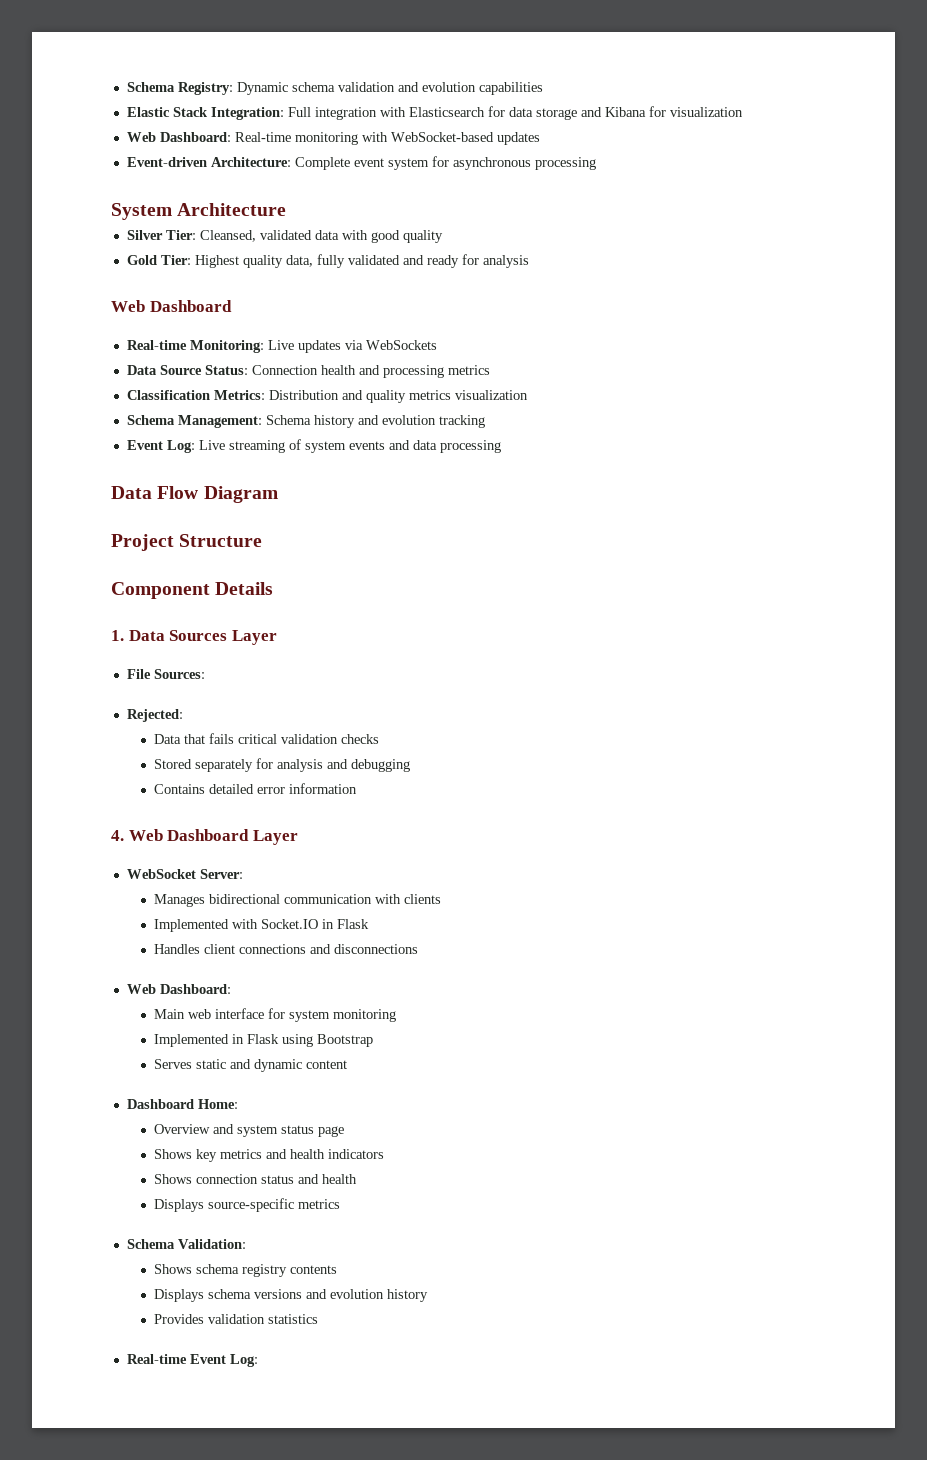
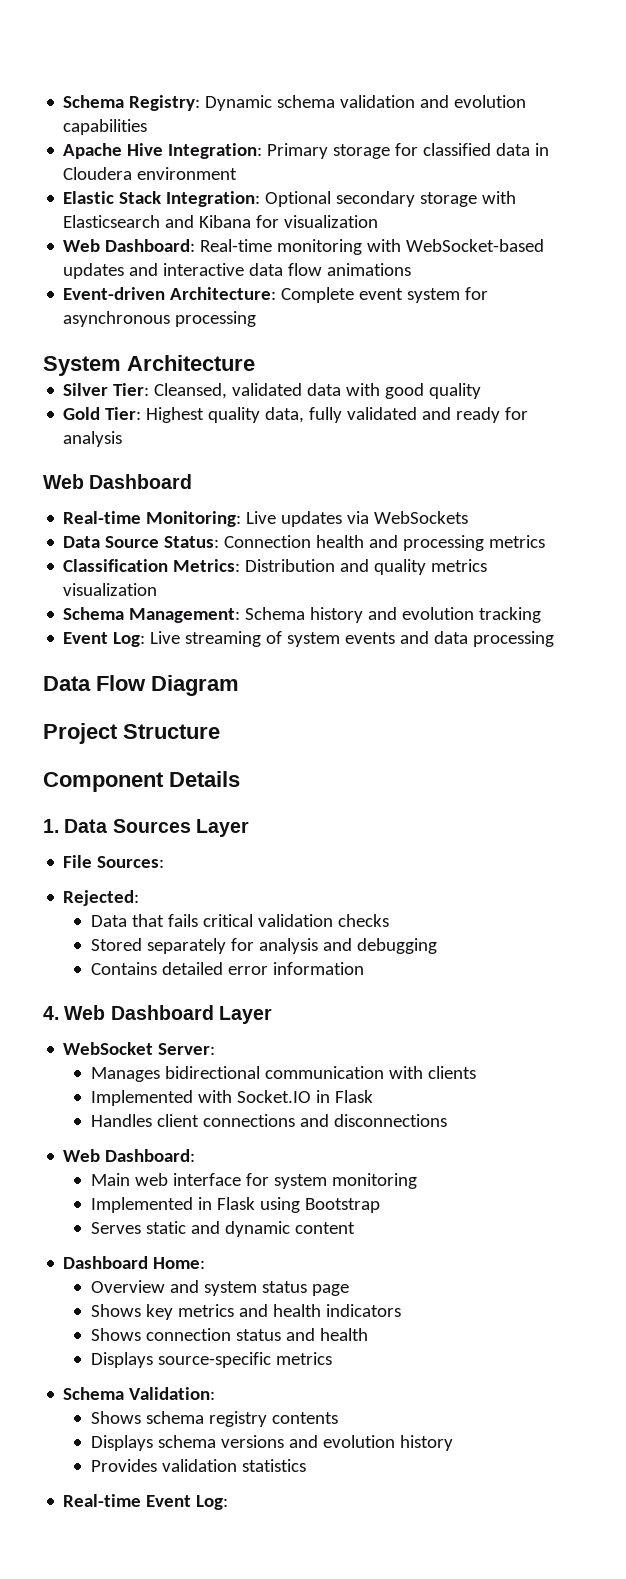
[126,106,577,120] Elastic Stack Integration: Full integration with Elasticsearch for data storage -> [63,143,550,159] [63,167,238,180] [63,191,517,207] [63,215,161,228] Apache Hive Integration: Primary storage for classified data in Cloudera environment // Elastic Stack Integration: Optional secondary storage with Elasticsearch
(540, 138) none -> [129,263,412,276] and interactive data flow animations

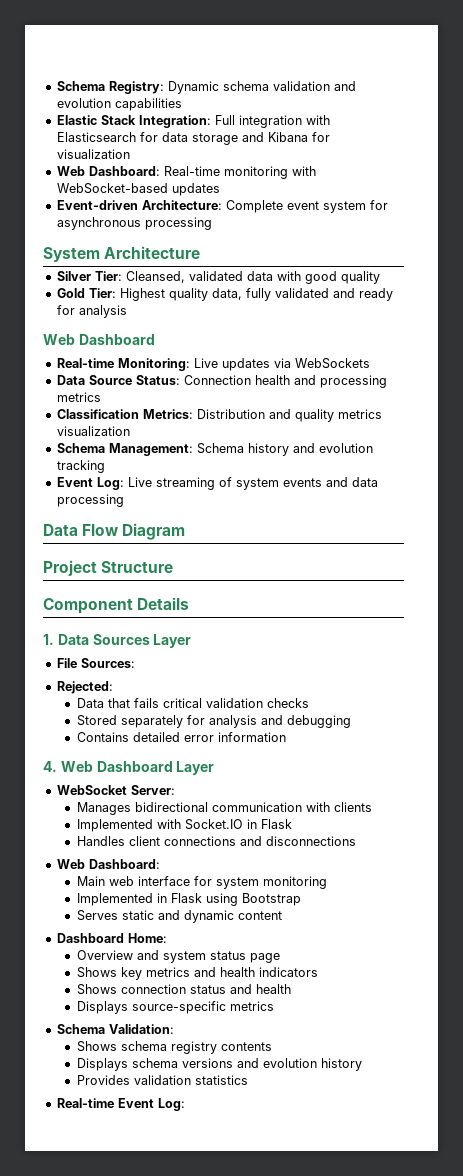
[63,143,550,159] [63,167,238,180] [63,191,517,207] [63,215,161,228] Apache Hive Integration: Primary storage for classified data in Cloudera environment // Elastic Stack Integration: Optional secondary storage with Elasticsearch -> [56,115,330,128] [56,132,238,145] Elastic Stack Integration: Full integration with Elasticsearch for data storage
[129,263,412,276] and interactive data flow animations -> (220, 189) none

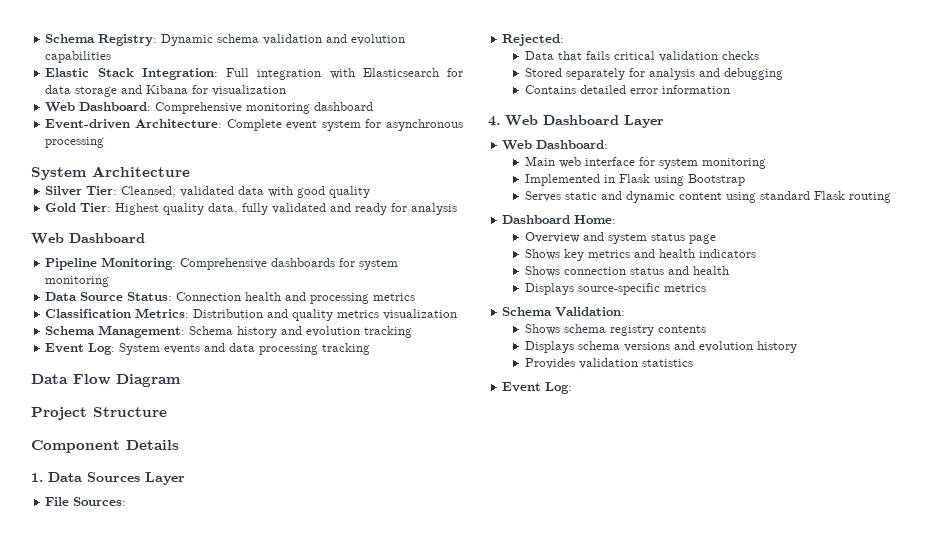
[163,166,316,179] [56,183,220,196] Real-time monitoring with WebSocket-based updates -> [155,102,374,114] Comprehensive monitoring dashboard
[56,358,370,371] Real-time Monitoring: Live updates via WebSockets -> [45,257,399,270] [45,276,110,287] Pipeline Monitoring: Comprehensive dashboards for system monitoring
[127,477,279,490] Live streaming of system -> [119,343,161,355] System
(124, 500) none -> [322,343,371,355] tracking
[56,785,175,795] [76,802,372,815] [76,819,292,832] [76,836,356,846] // WebSocket Server: // Manages bidirectional communication with clients // Implemented with Socket.IO in Flask // Handles client connections and disconnections -> (664, 121) none
(282, 915) none -> [725,191,891,203] using standard Flask routing
[56,1098,114,1108] Real-time -> (693, 363) none

